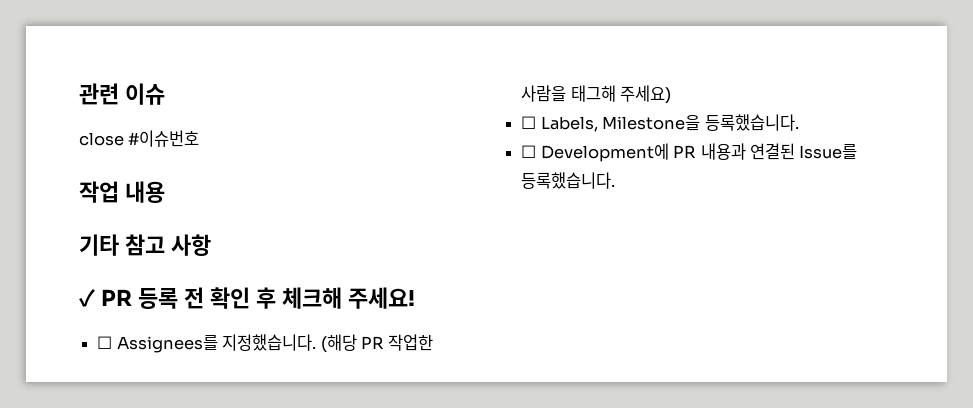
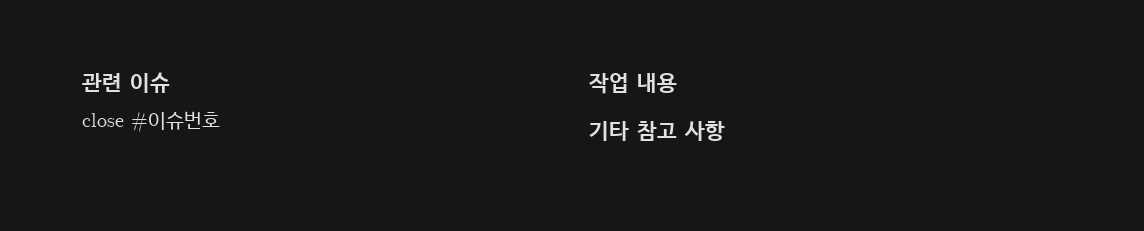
[79,287,415,309] [97,334,434,353] [521,85,672,104] [521,114,799,132] [521,143,858,162] [521,172,616,189] // ✓ PR 등록 전 확인 후 체크해 주세요! // ☐ Assignees를 지정했습니다. (해당 PR 작업한 사람을 태그해 주세요) // ☐ Labels, Milestone을 등록했습니다. // ☐ Development에 PR 내용과 연결된 Issue를 등록했습니다. -> (725, 131) none

